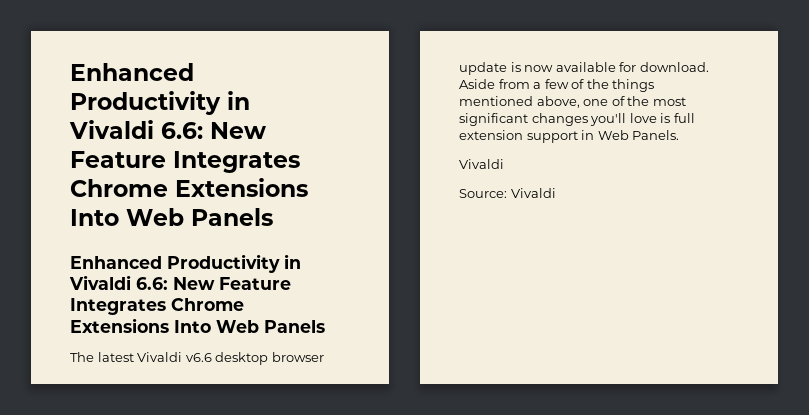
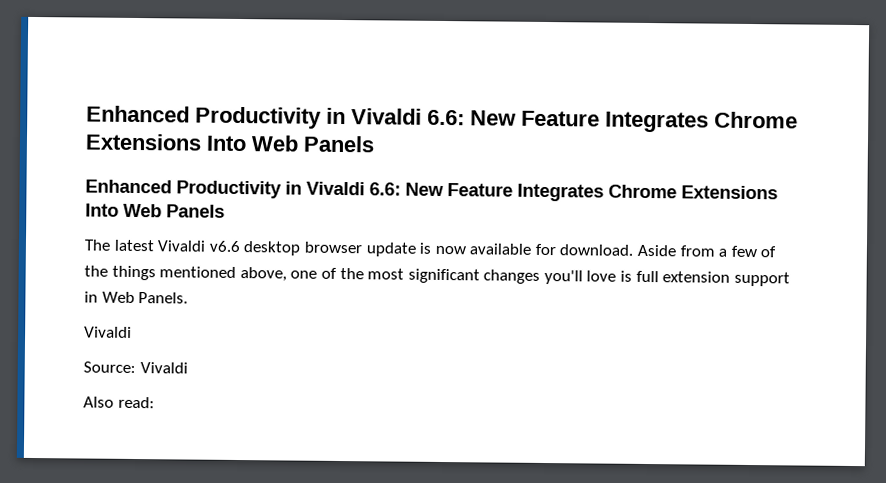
(556, 193) none -> [83,396,155,409] // Also read:

